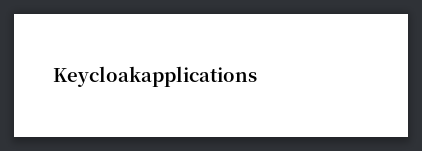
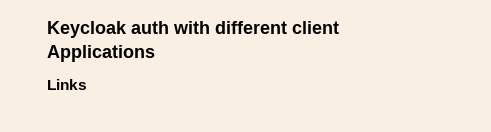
[53,66,257,87] Keycloakapplications -> [47,21,339,38] [47,45,155,62] [47,79,87,90] Keycloak auth with different client Applications // Links

